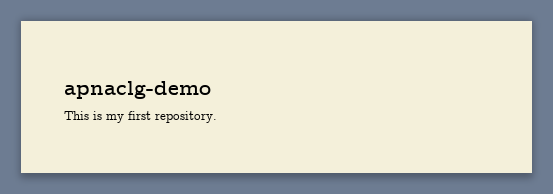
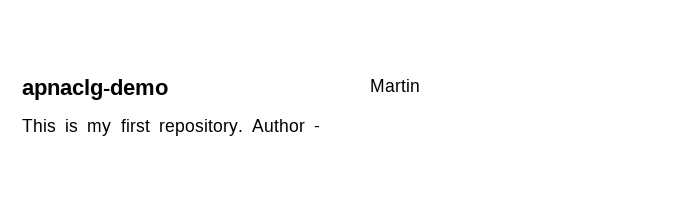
(217, 117) none -> [251,119,321,132] [370,79,420,92] Author - Martin

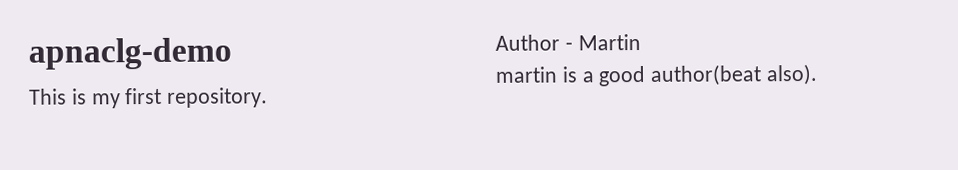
(243, 127) none -> (269, 97) //
(420, 85) none -> [495,63,819,87] // martin is a good author(beat also).

